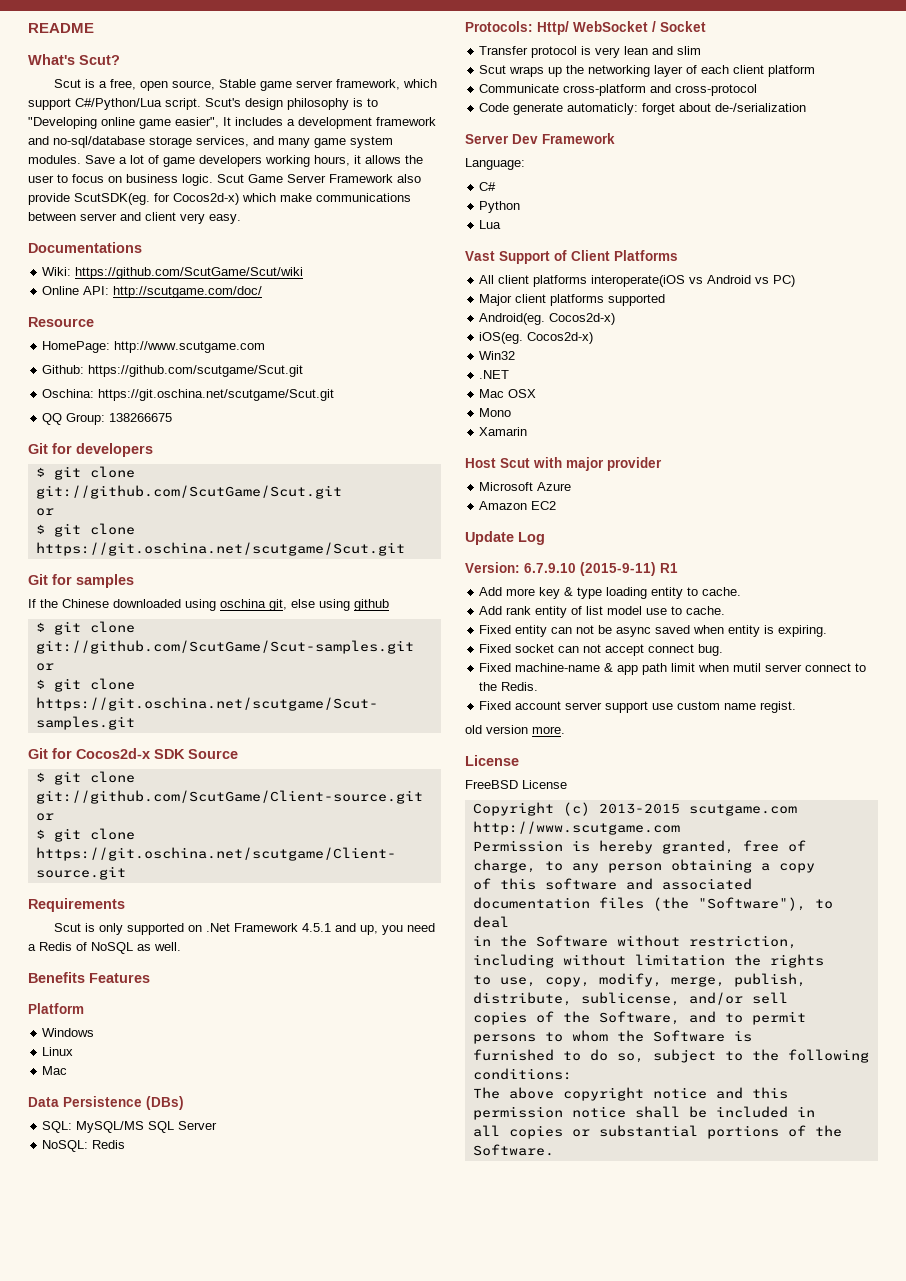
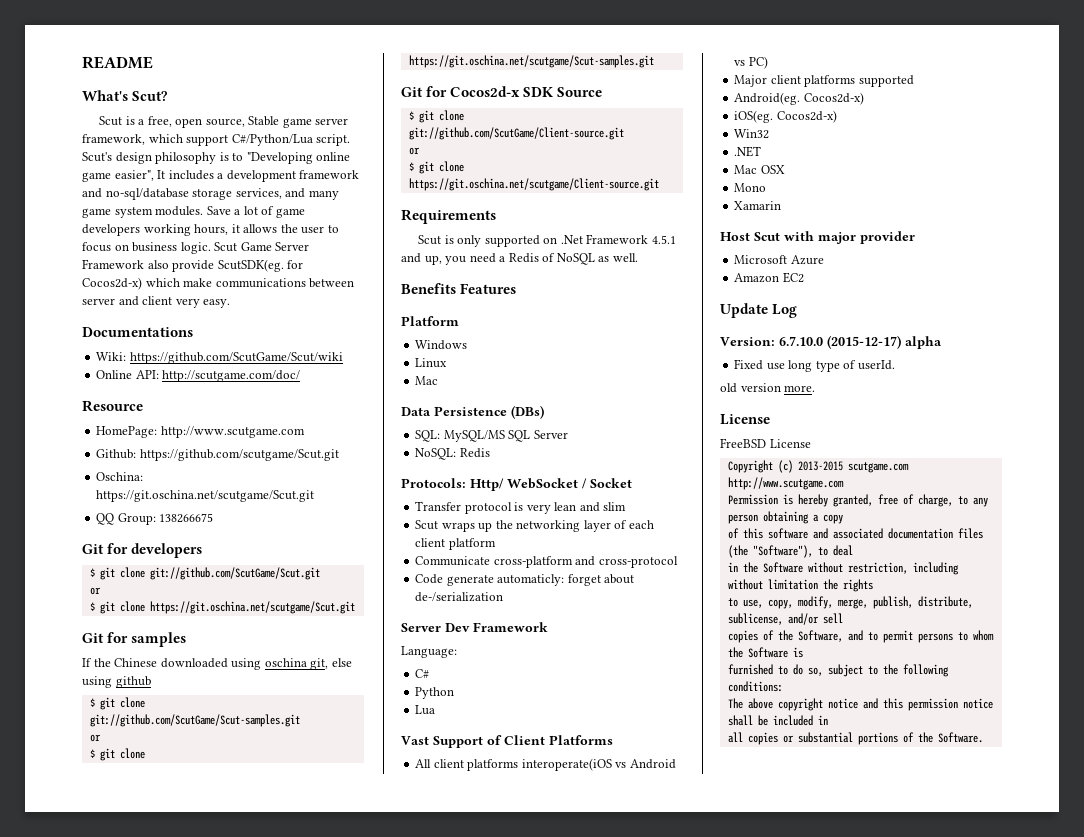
[524,562,678,576] [479,587,742,599] [479,606,726,618] [479,625,828,637] [479,644,724,656] [479,663,867,675] [479,682,539,691] [479,701,797,713] 6.7.9.10 (2015-9-11) R1 // Add more key & type loading entity to cache. // Add rank entity of list model use to cache. // Fixed entity can not be async saved when entity is expiring. // Fixed socket can not accept connect bug. // Fixed machine-name & app path limit when mutil server connect to the Redis. // Fixed account server support use custom name regist. -> [779,335,942,349] [734,359,895,372] 6.7.10.0 (2015-12-17) alpha // Fixed use long type of userId.

